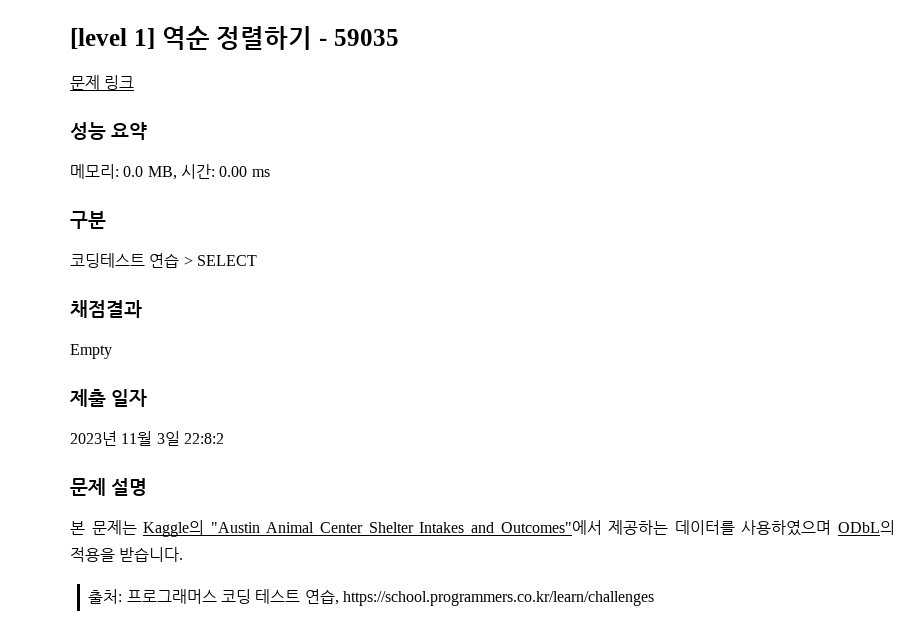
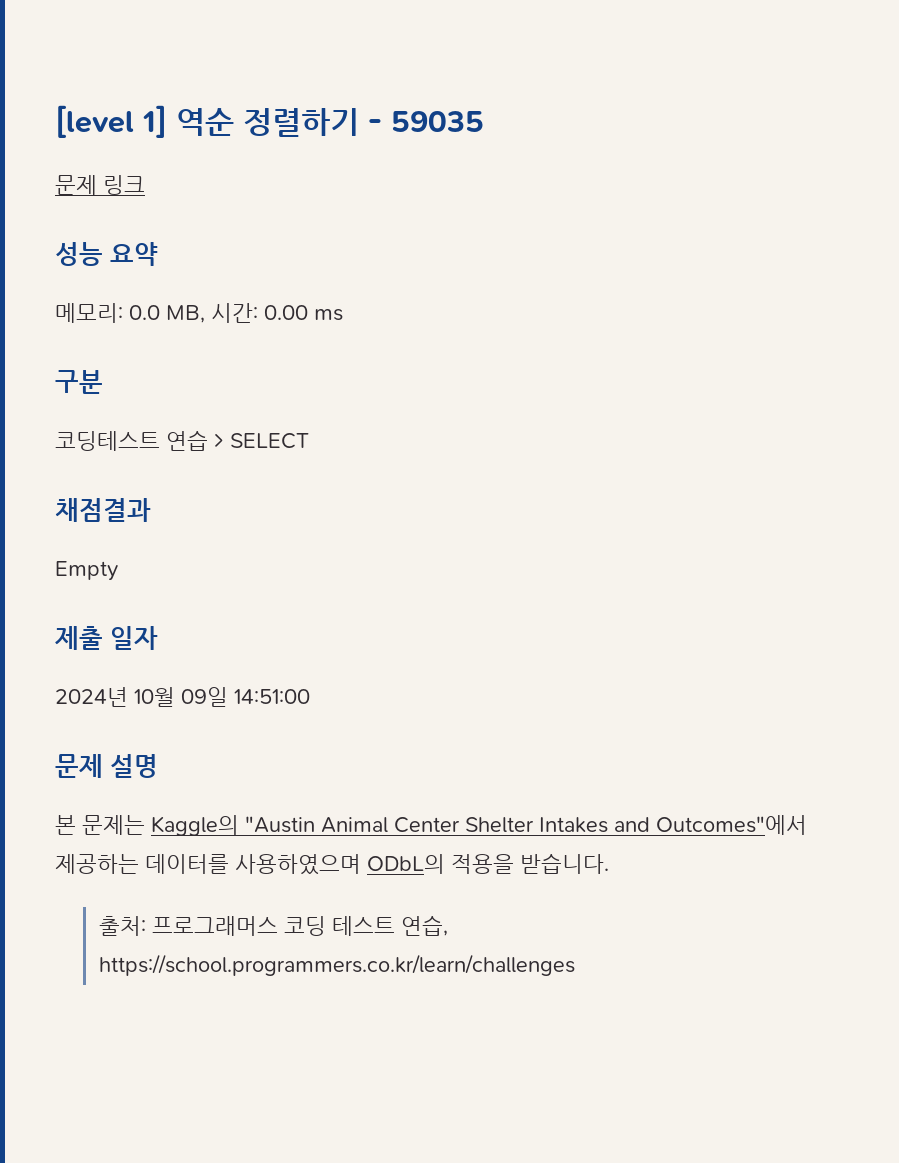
[70,431,224,446] 2023년 11월 3일 22:8:2 -> [55,687,310,707] 2024년 10월 09일 14:51:00

